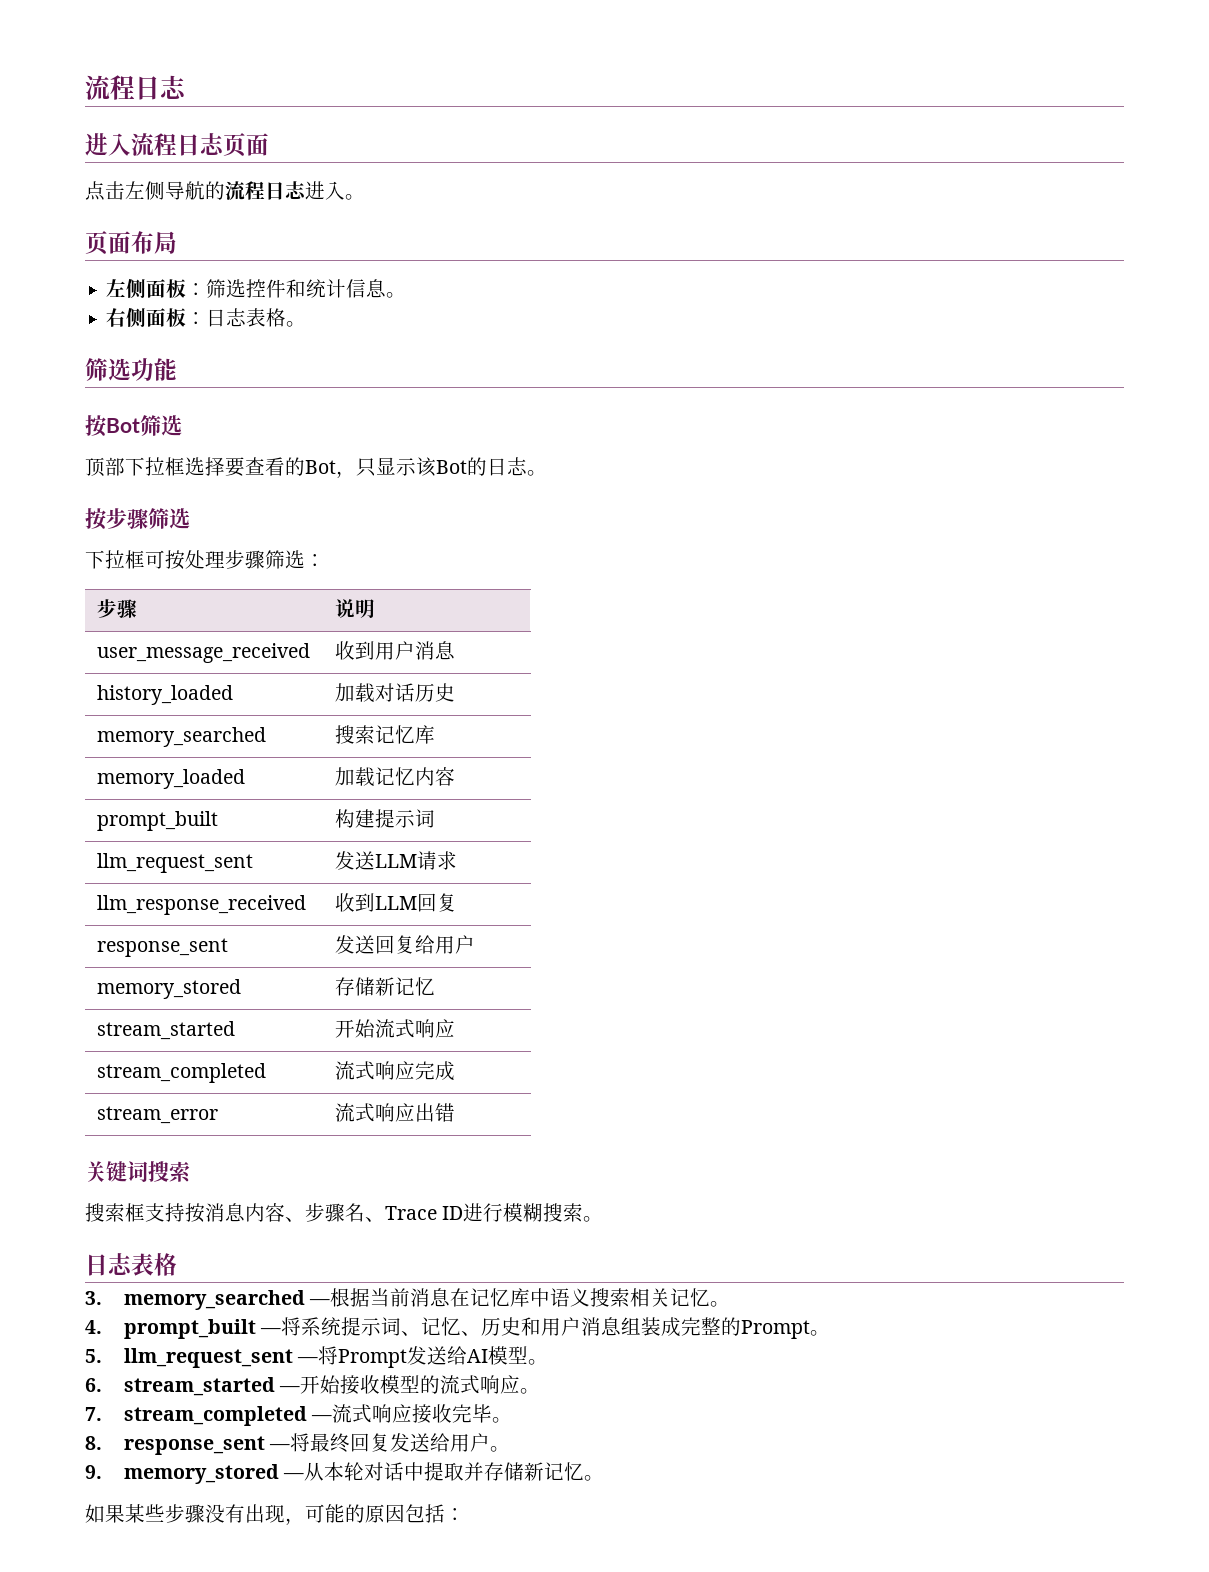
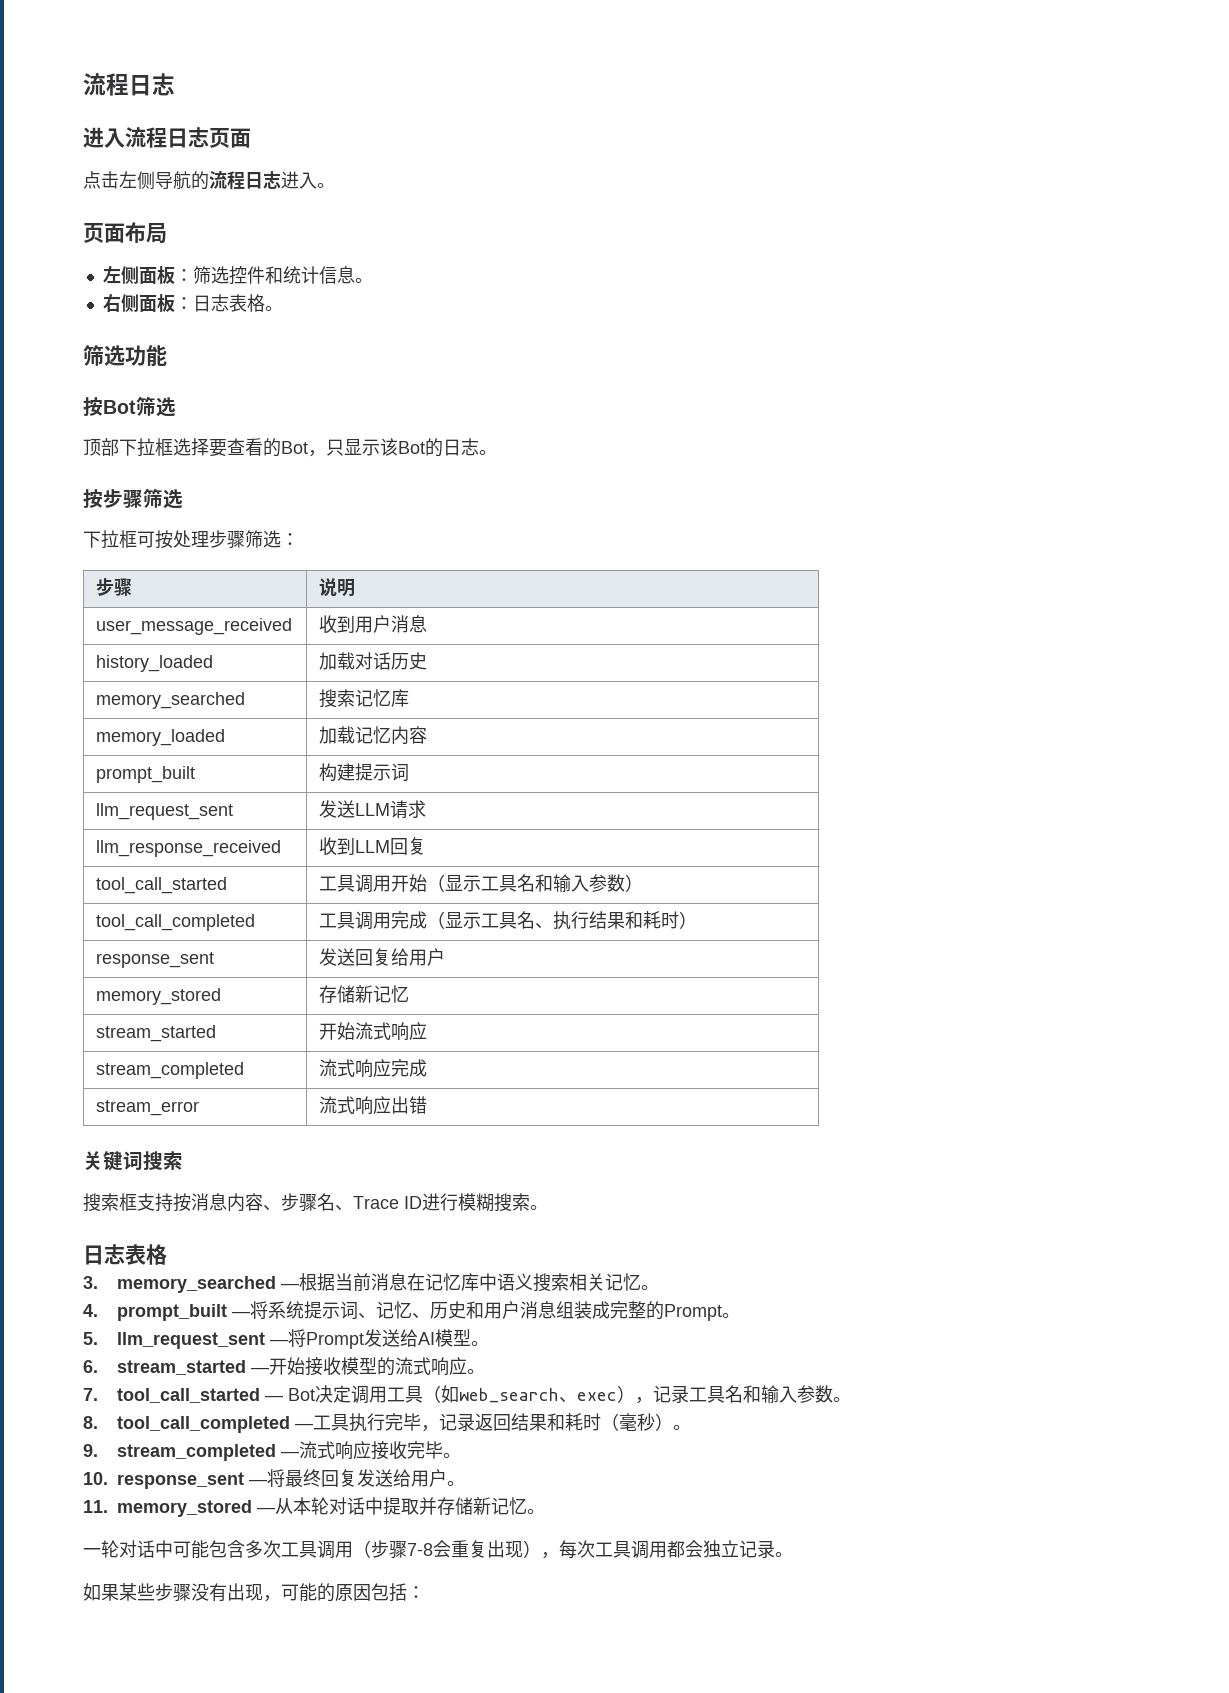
(458, 902) none -> [96,877,228,894] [319,874,644,893] [96,914,256,931] [319,911,698,930] // tool_call_started | 工具调用开始（显示工具名和输入参数） // tool_call_completed | 工具调用完成（显示工具名、执行结果和耗时）
(102, 1414) none -> [117,1385,852,1404] [83,1413,692,1433] [83,1444,98,1457] tool_call_started — Bot决定调用工具（如web_search、exec），记录工具名和输入参数。 // 8. tool_call_completed —工具执行完毕，记录返回结果和耗时（毫秒）。 // 9.
[85,1436,102,1450] 8. -> [83,1472,108,1485] 10.
[85,1465,102,1479] 9. -> [83,1500,108,1513] 11.
(604, 1478) none -> [83,1540,793,1559] // 一轮对话中可能包含多次工具调用（步骤7-8会重复出现），每次工具调用都会独立记录。

